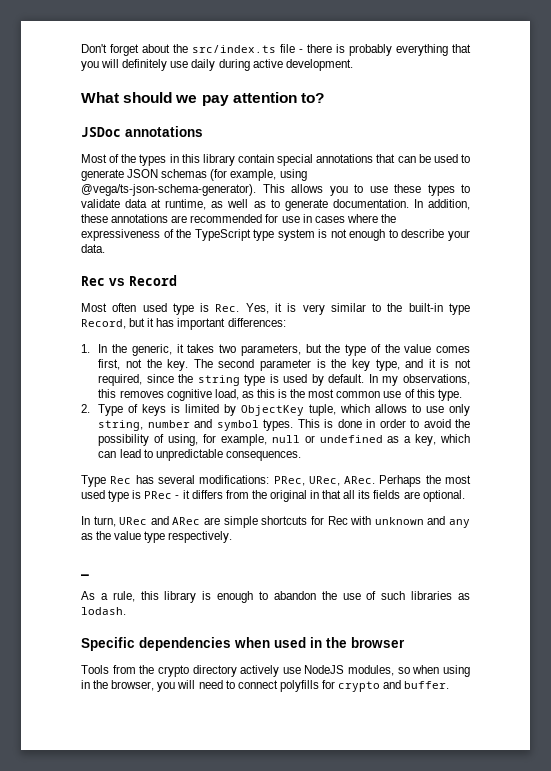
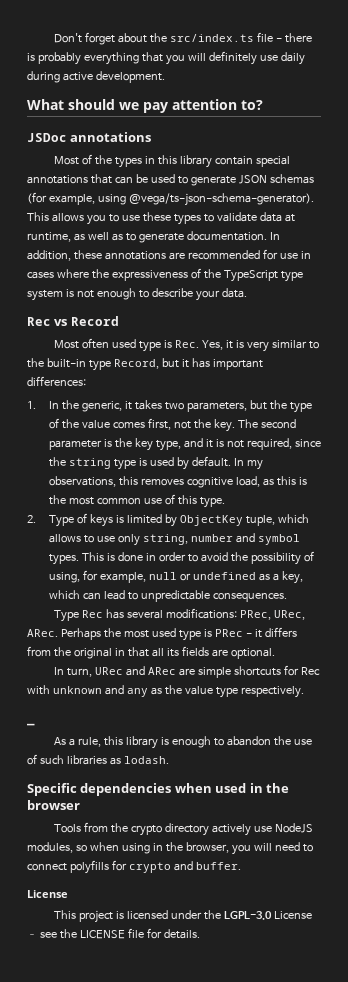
(450, 685) none -> [27,890,68,898] [54,910,312,923] [27,928,200,939] // License // This project is licensed under the LGPL-3.0 License – see the LICENSE file for details.

